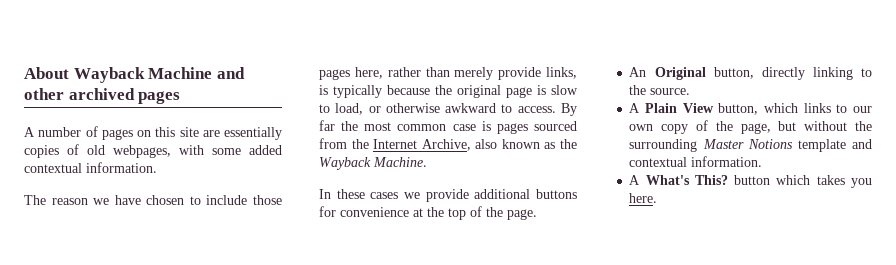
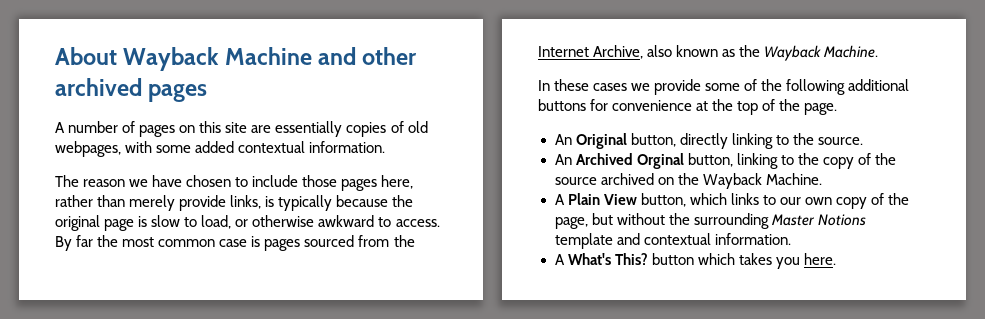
(469, 195) none -> [705,79,846,95] some of the following
(691, 91) none -> [554,153,896,169] [554,173,822,189] // An Archived Orginal button, linking to the copy of the source archived on the Wayback Machine.

